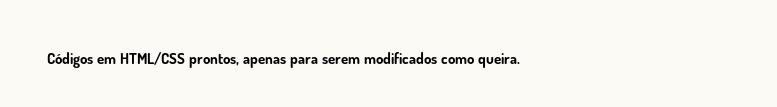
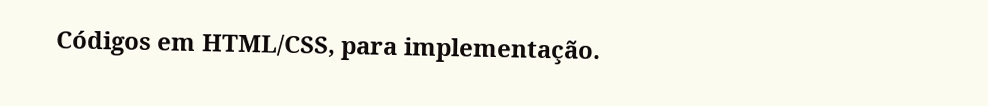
[120,52,521,68] HTML/CSS prontos, apenas para serem modificados como queira. -> [200,33,601,66] HTML/CSS, para implementação.

